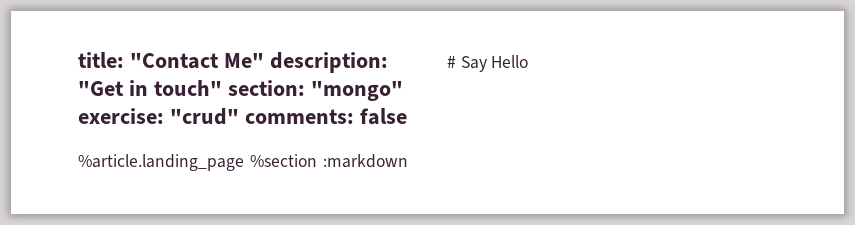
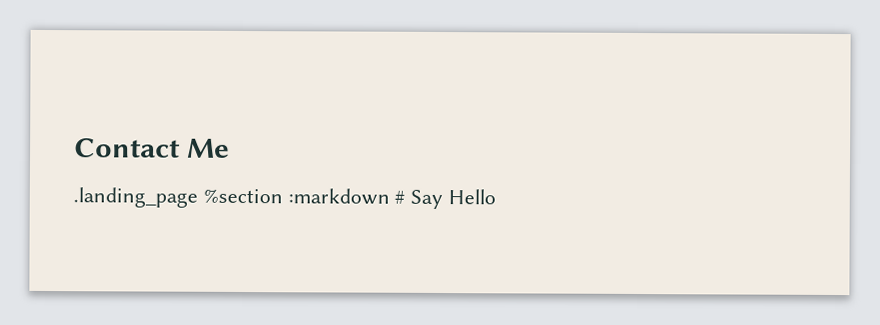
[78,52,388,73] [78,80,403,101] [78,108,407,125] [78,154,244,171] title: "Contact Me" description: "Get in touch" section: "mongo" exercise: "crud" comments: false // %article.landing_page -> [74,138,230,158] [73,187,198,208] Contact Me // .landing_page

